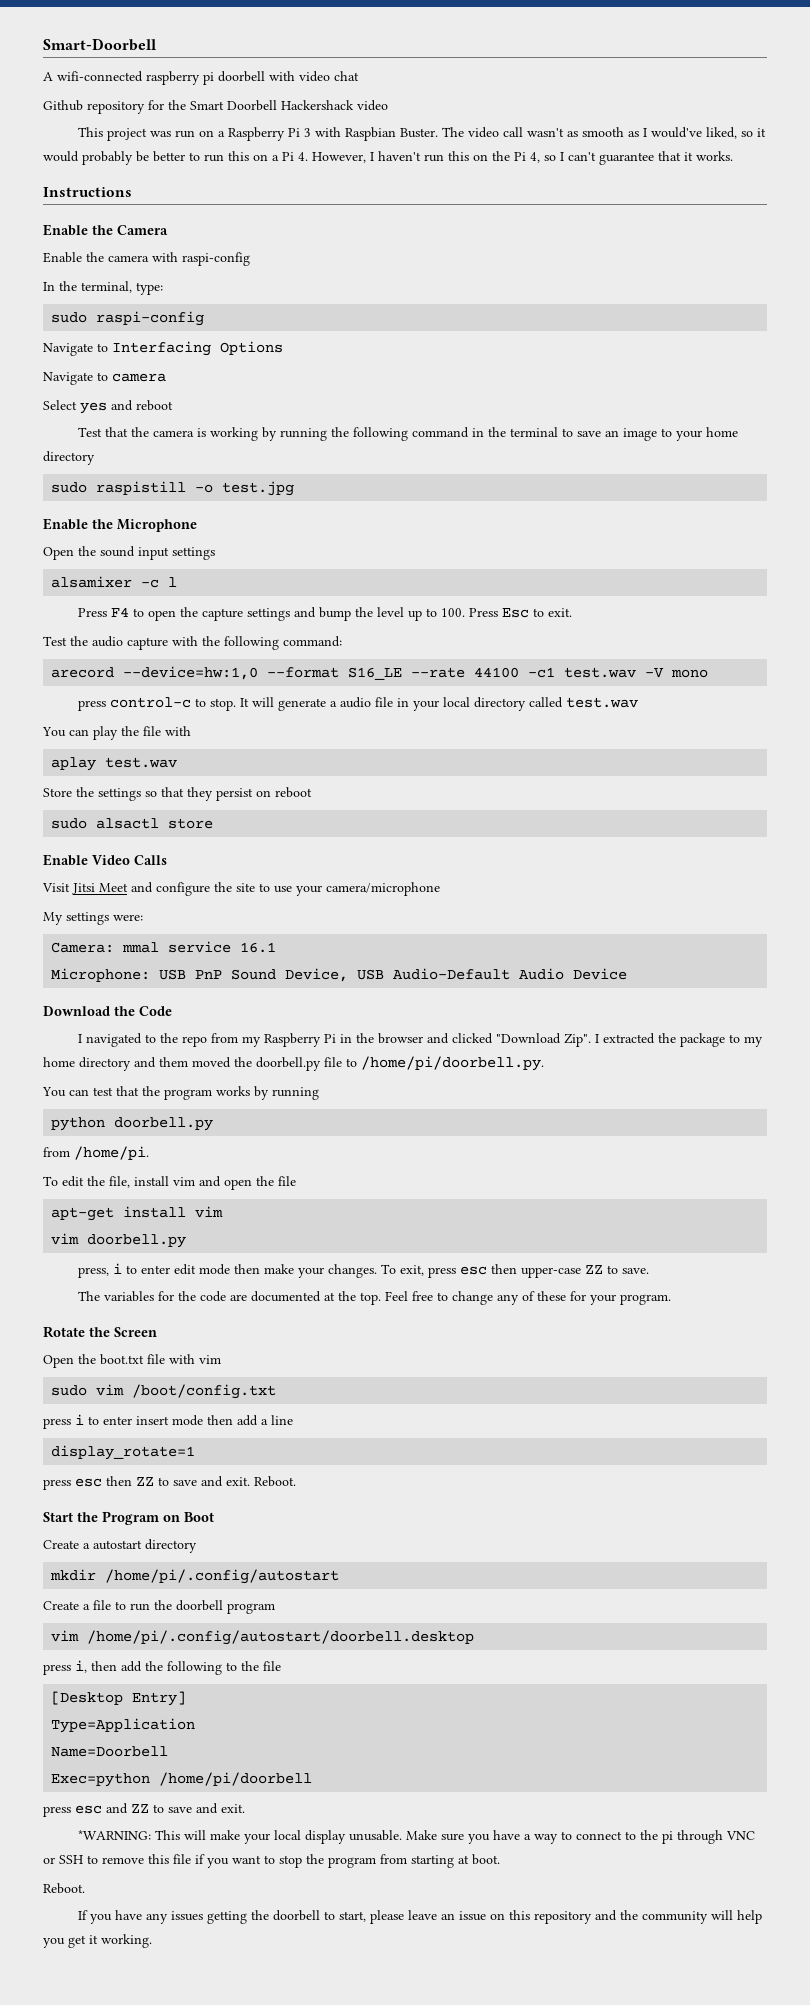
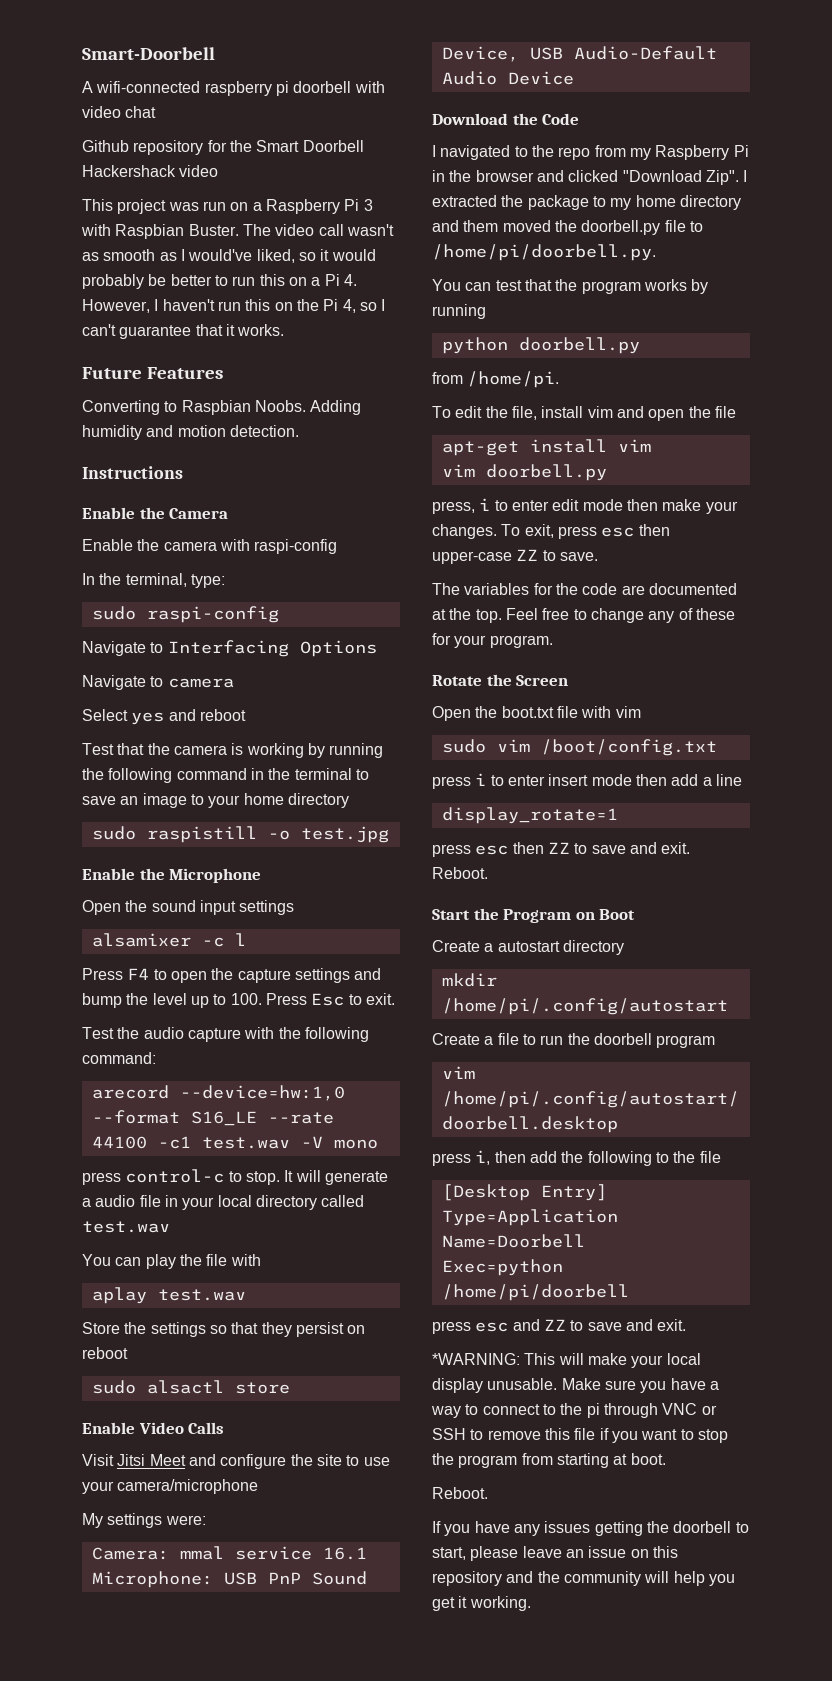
(733, 156) none -> [82,367,224,379] [82,400,362,415] [82,425,299,440] // Future Features // Converting to Raspbian Noobs. Adding humidity and motion detection.

